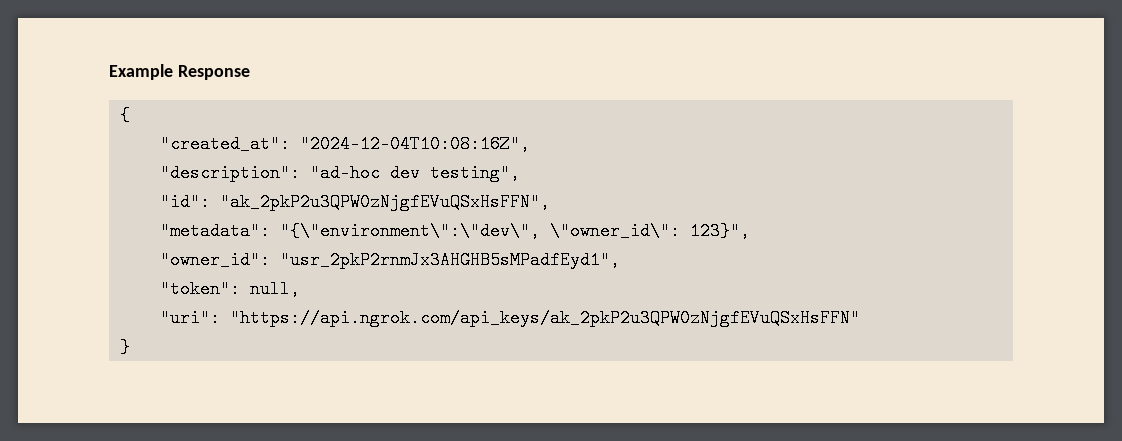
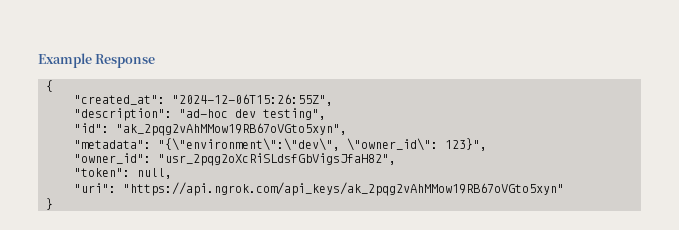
[299,135,530,153] "2024-12-04T10:08:16Z", -> [171,94,333,106] "2024-12-06T15:26:55Z",
[219,193,550,211] "ak_2pkP2u3QPW0zNjgfEVuQSxHsFFN", -> [115,123,347,136] "ak_2pqg2vAhMMow19RB67oVGto5xyn",
[279,251,620,269] "usr_2pkP2rnmJx3AHGHB5sMPadfEyd1", -> [157,153,396,166] "usr_2pqg2oXcRiSLdsfGbVigsJfaH82",
[229,309,860,327] "https://api.ngrok.com/api_keys/ak_2pkP2u3QPW0zNjgfEVuQSxHsFFN" -> [122,182,564,196] "https://api.ngrok.com/api_keys/ak_2pqg2vAhMMow19RB67oVGto5xyn"

